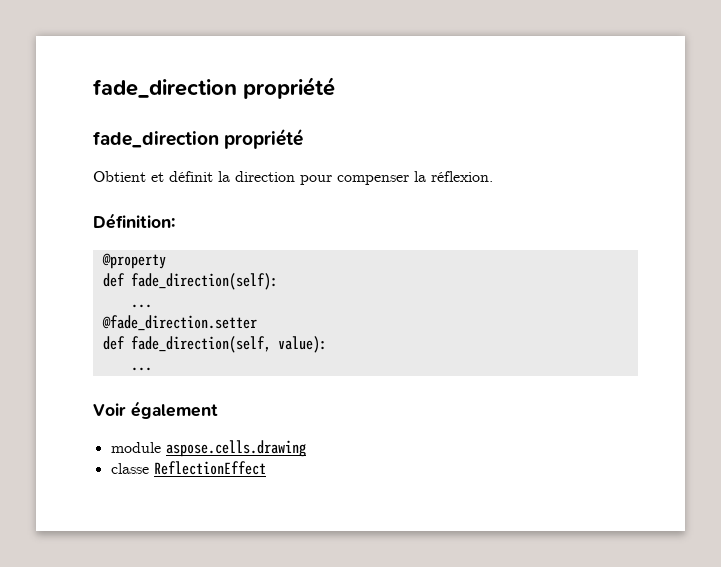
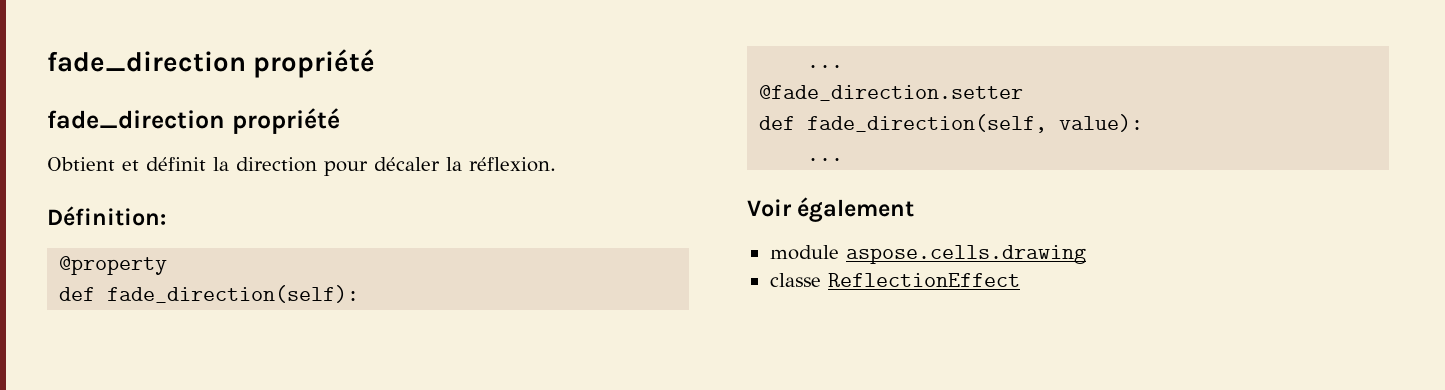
[337,175,409,185] compenser -> [374,157,440,171] décaler

